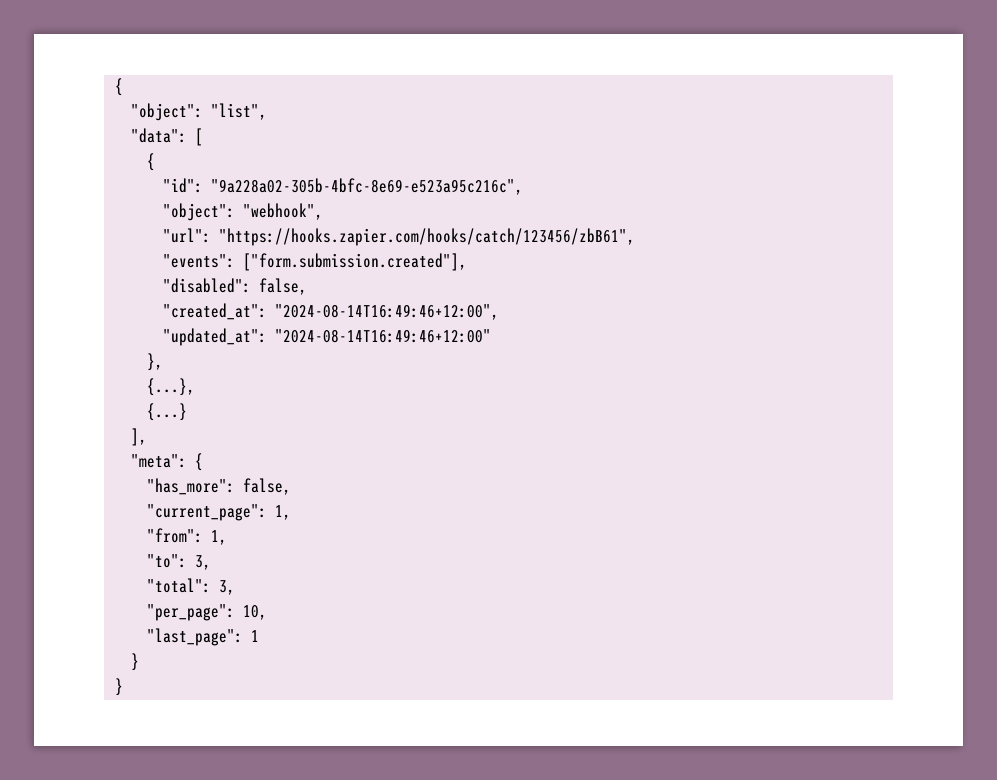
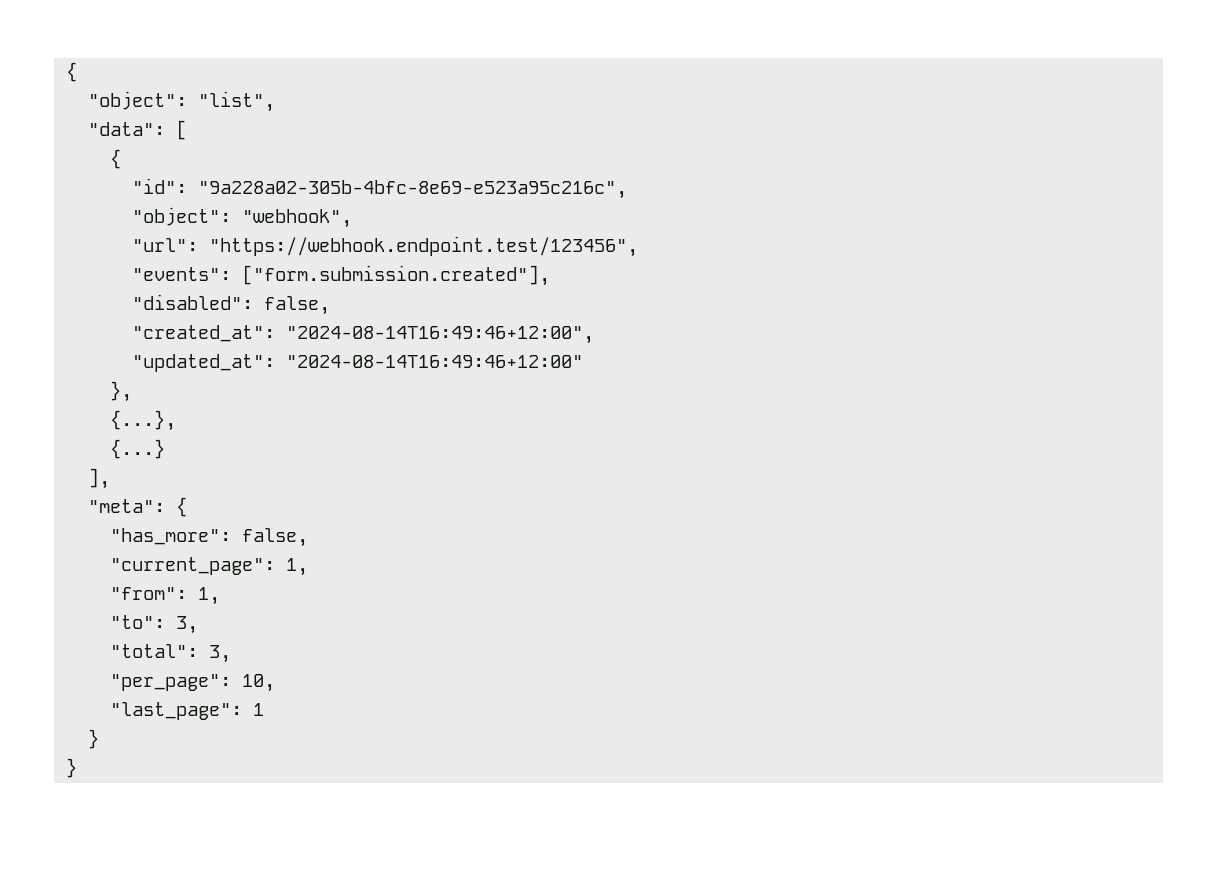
[218,228,635,246] "https://hooks.zapier.com/hooks/catch/123456/zbB61", -> [209,236,638,257] "https://webhook.endpoint.test/123456",

